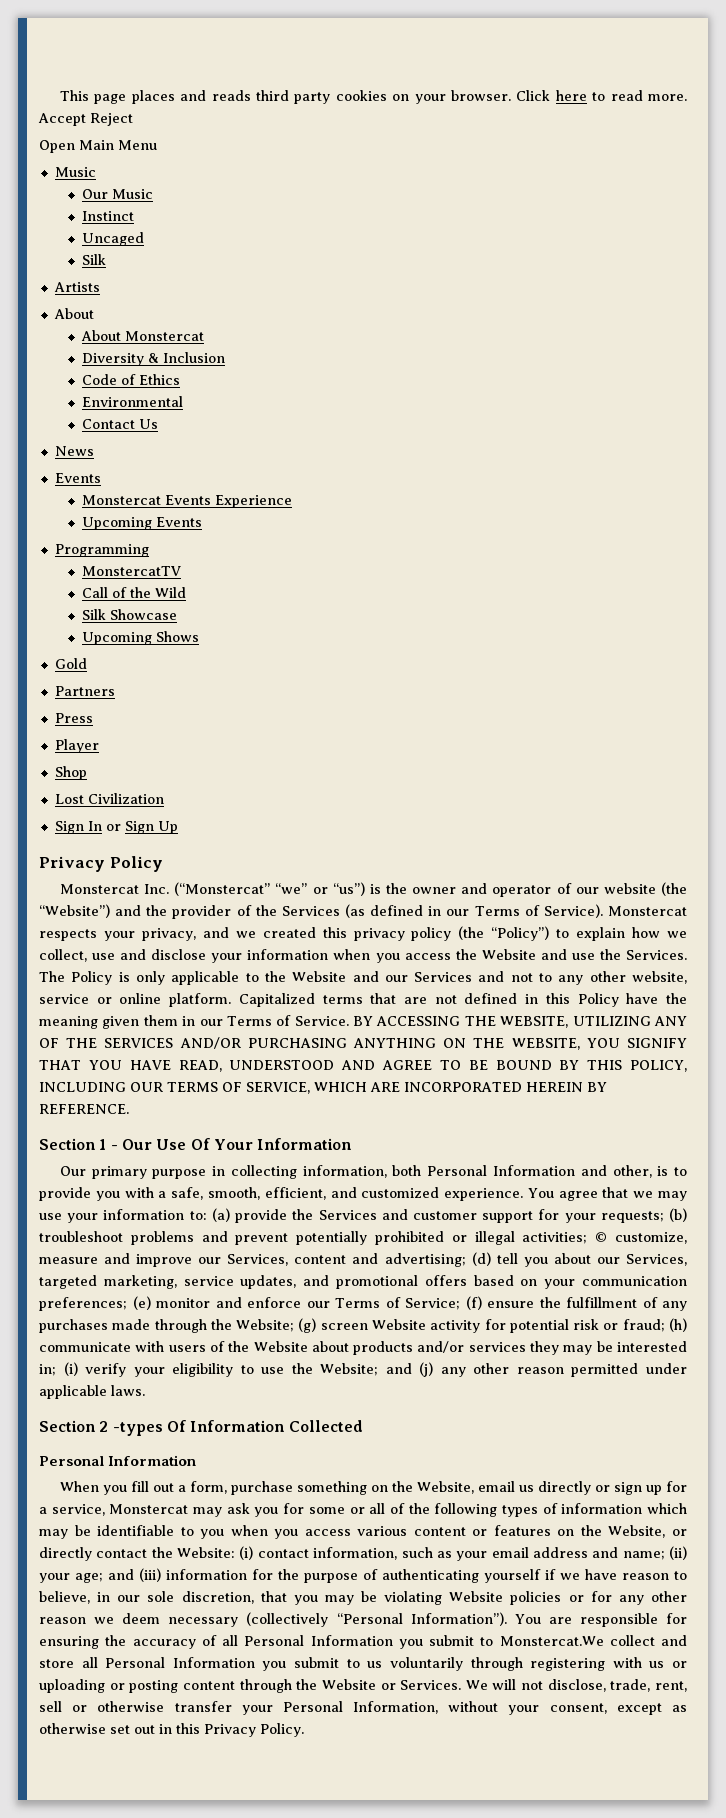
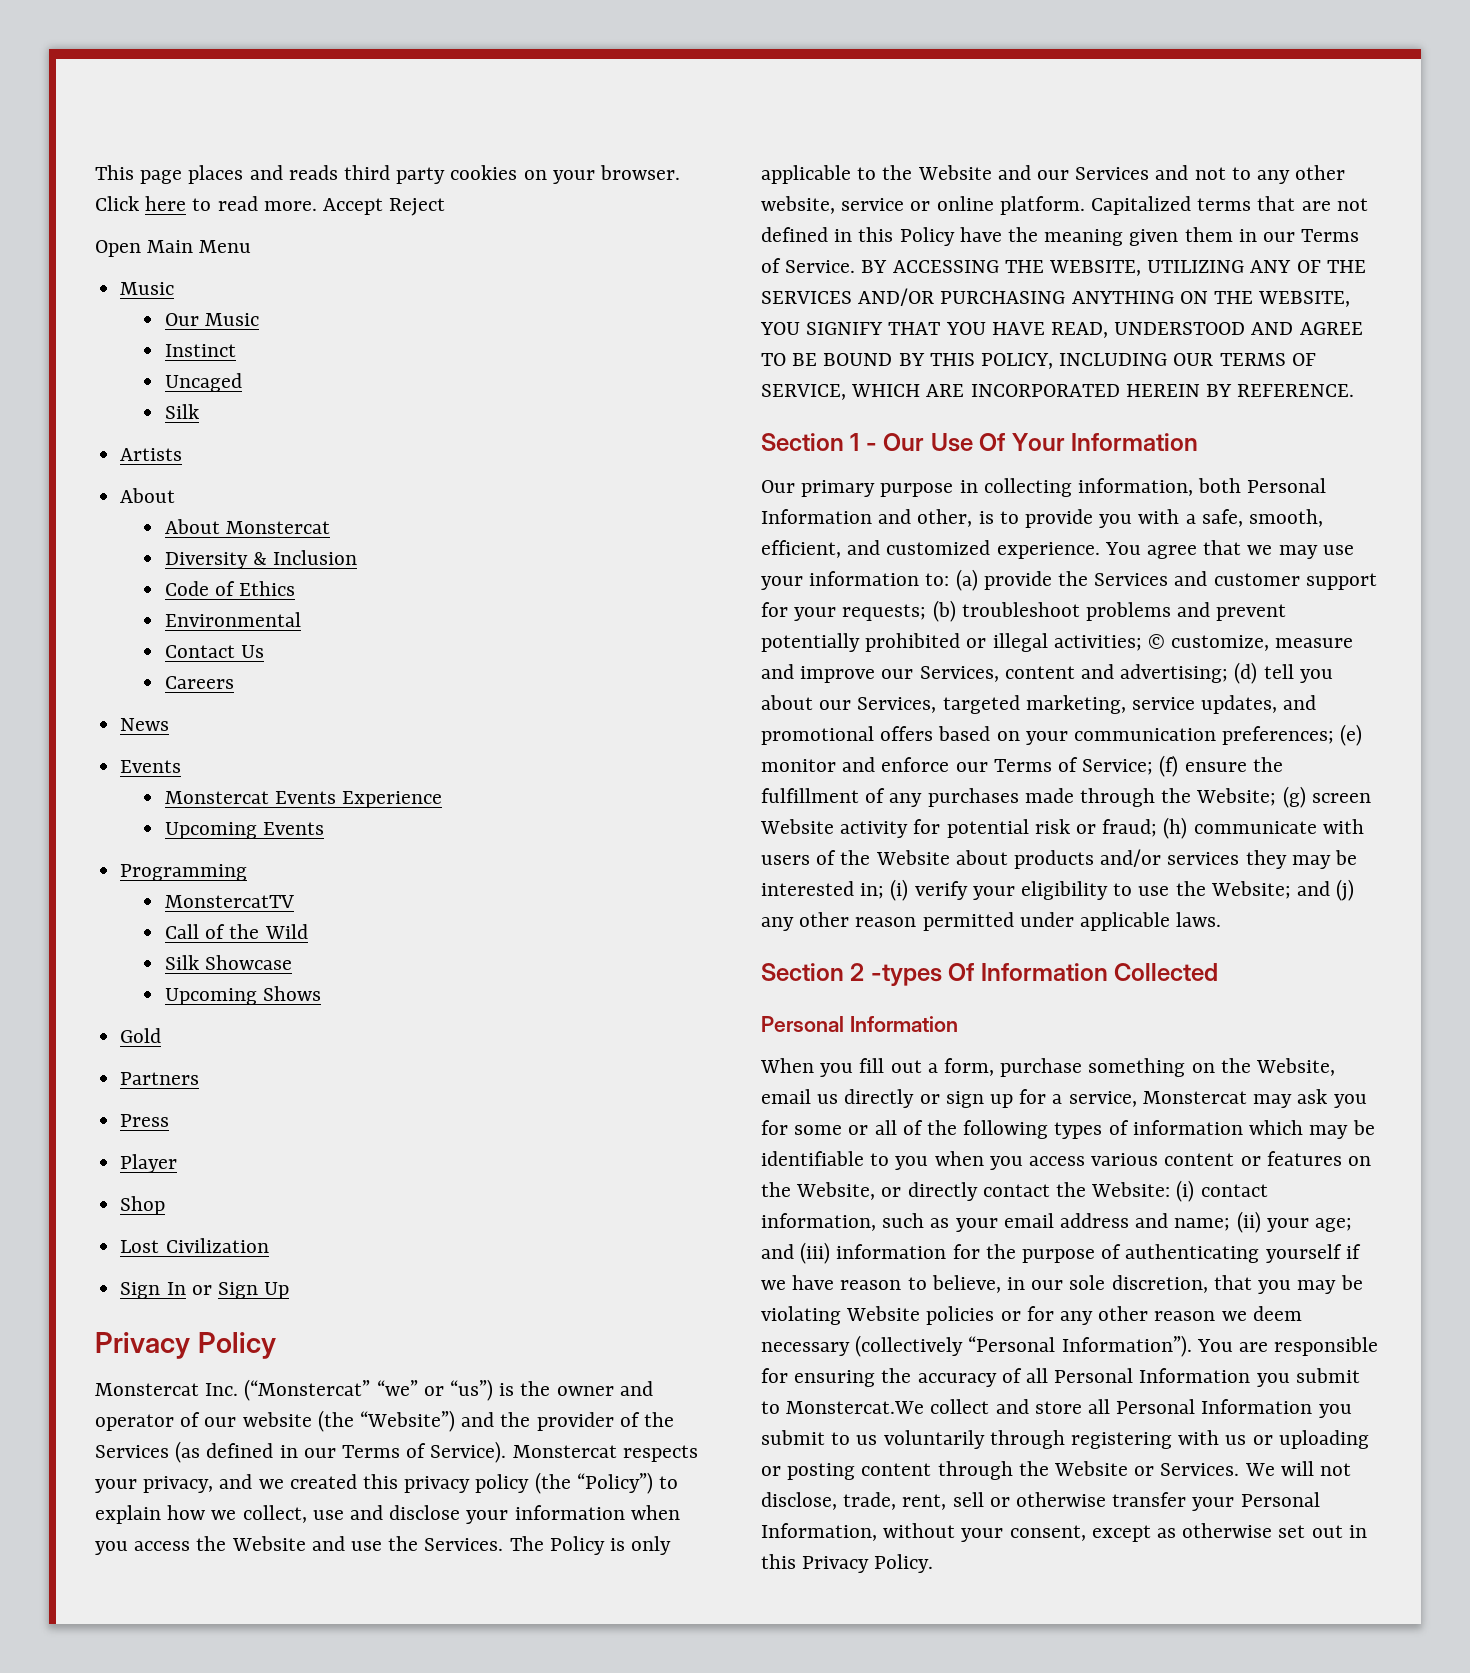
(158, 424) none -> [165,676,235,689] // Careers

